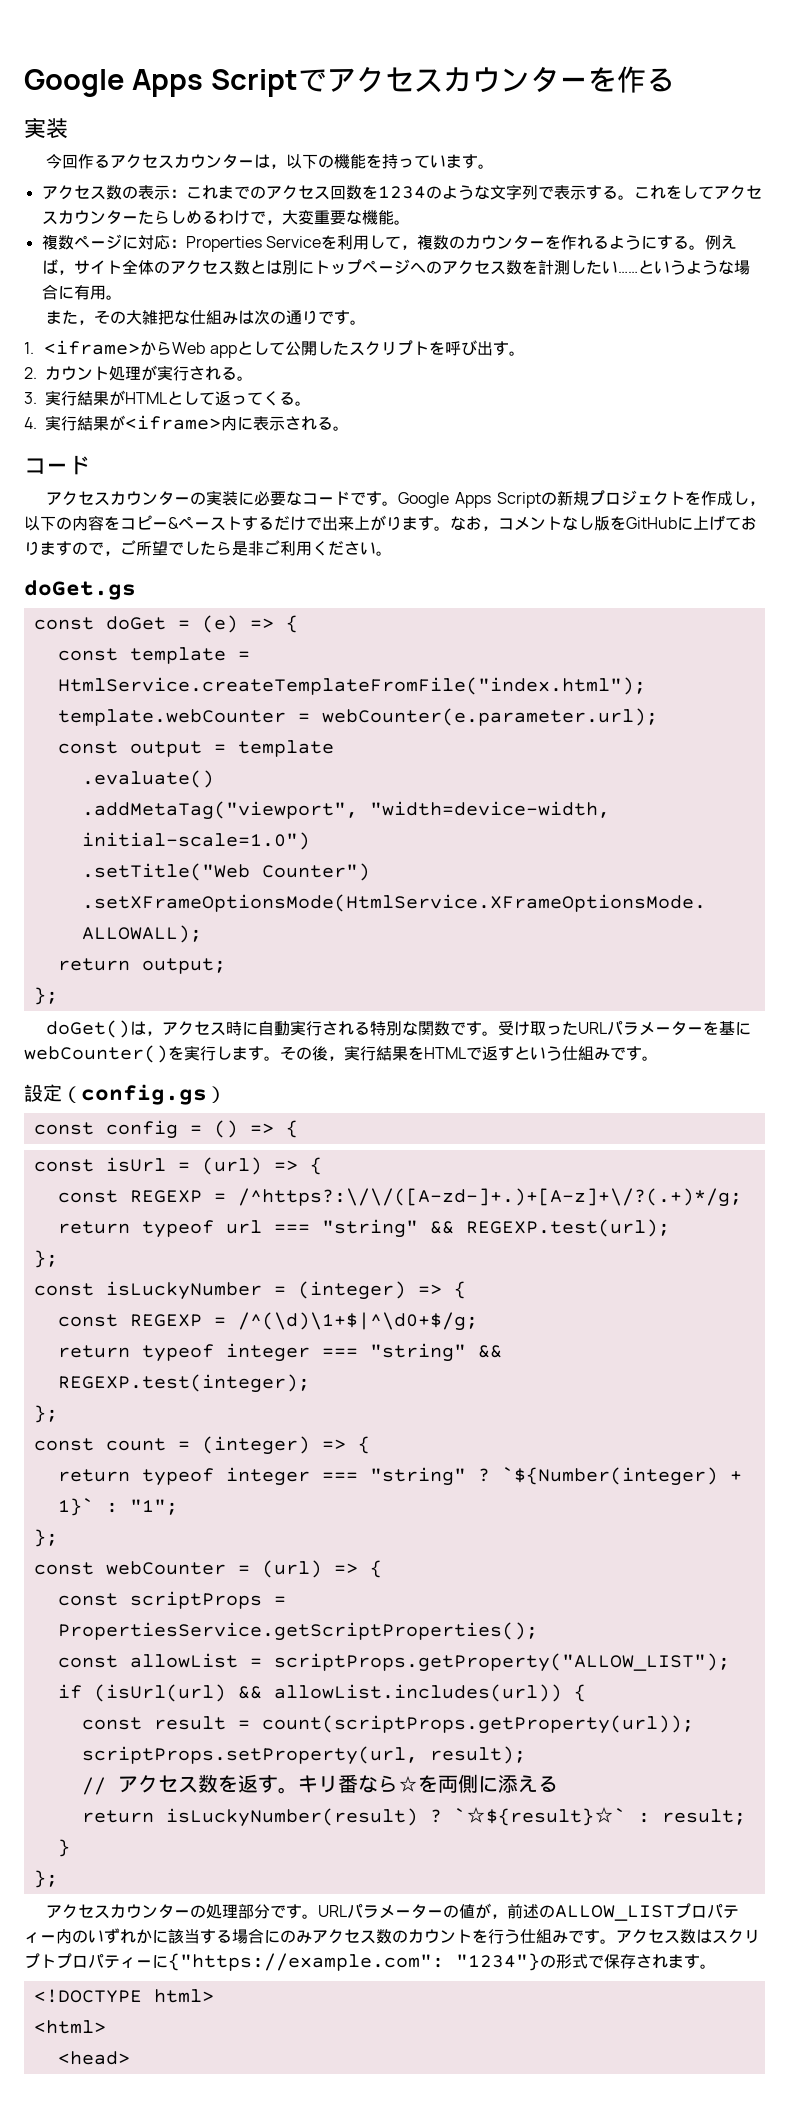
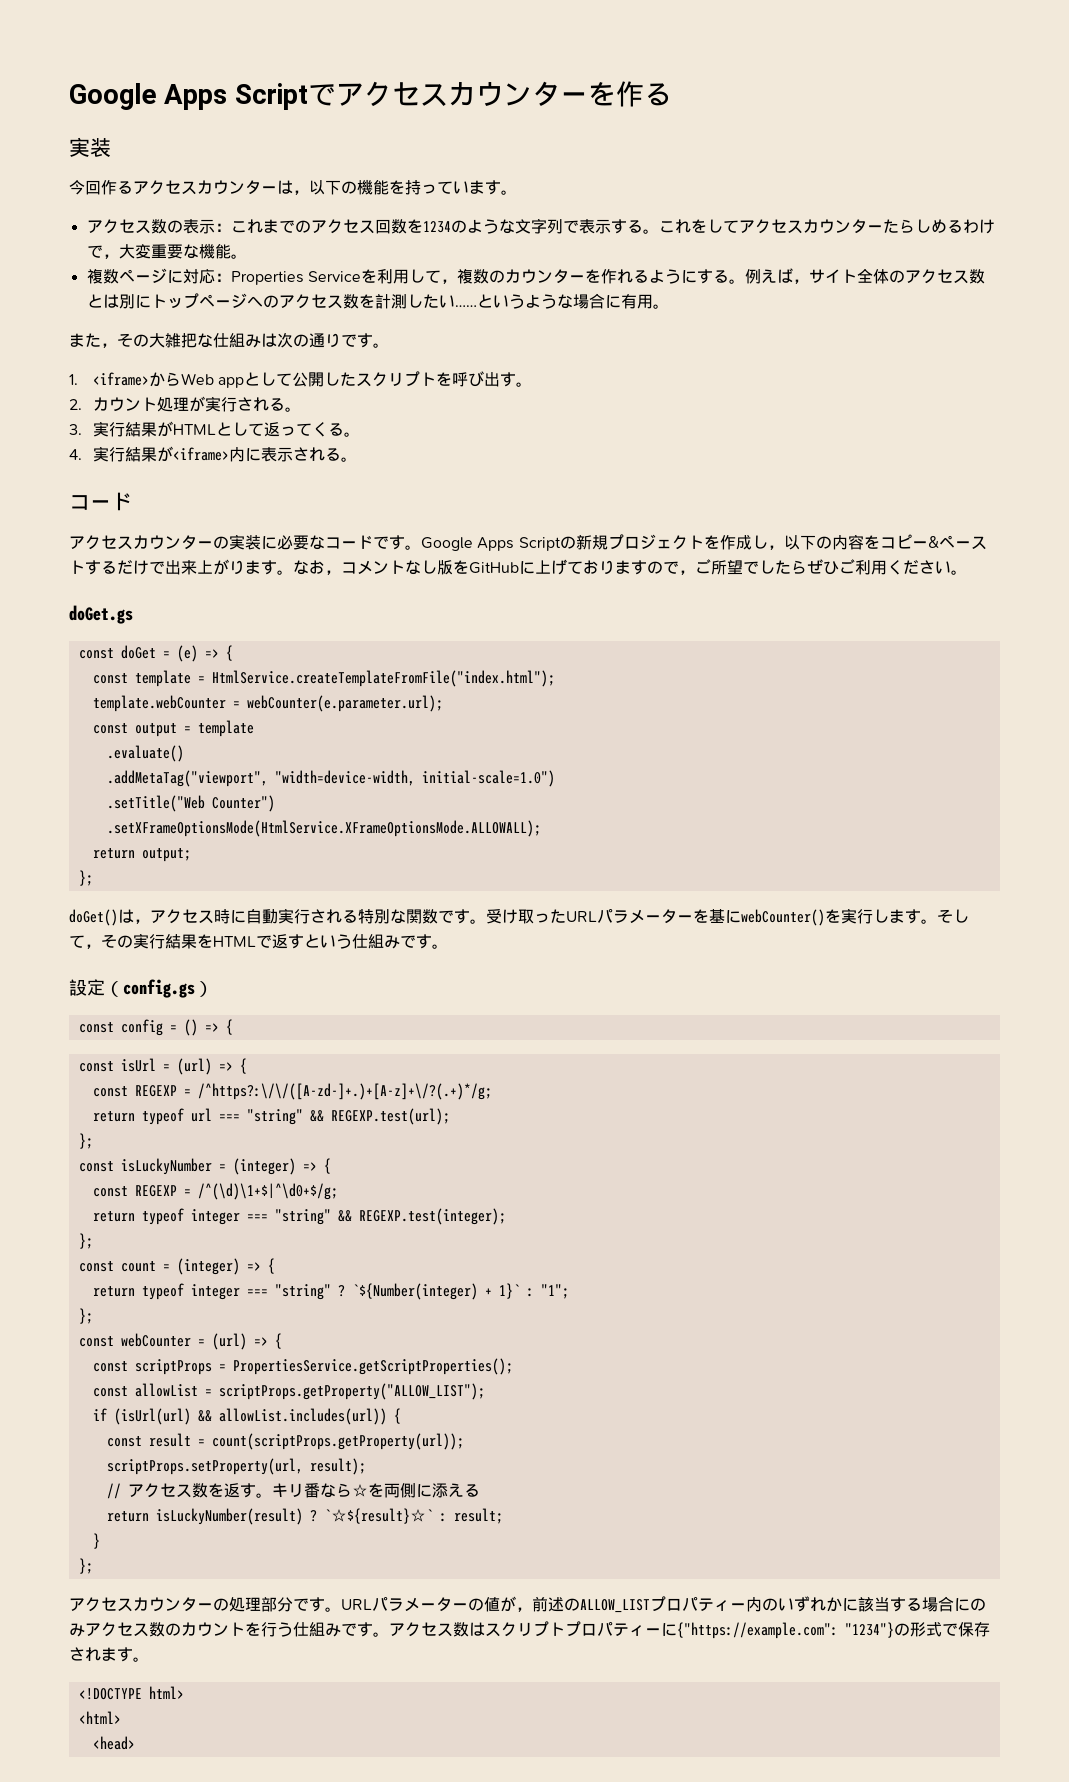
[232,541,264,556] 是非 -> [807,559,839,575] ぜひ
[296,1046,344,1061] の後， -> [953,909,969,923] [69,934,133,949] して，その

